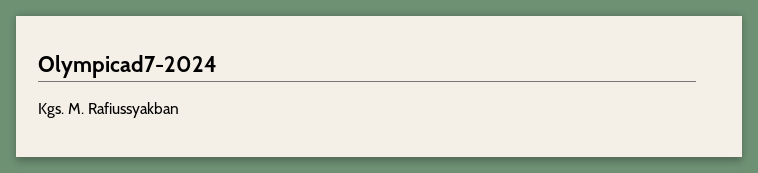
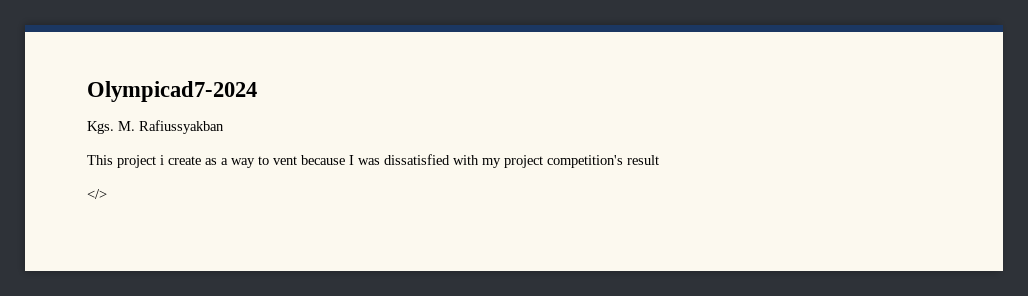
(180, 110) none -> [87,154,659,168] [87,189,107,199] // This project i create as a way to vent because I was dissatisfied with my project competition's result // </>

